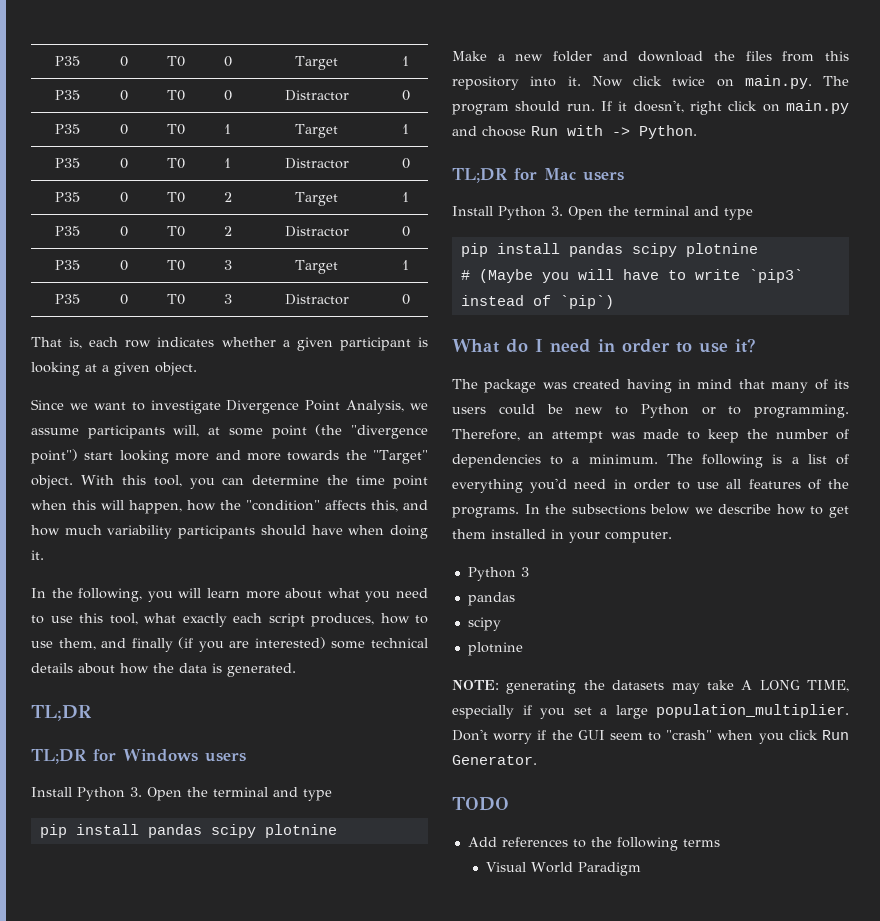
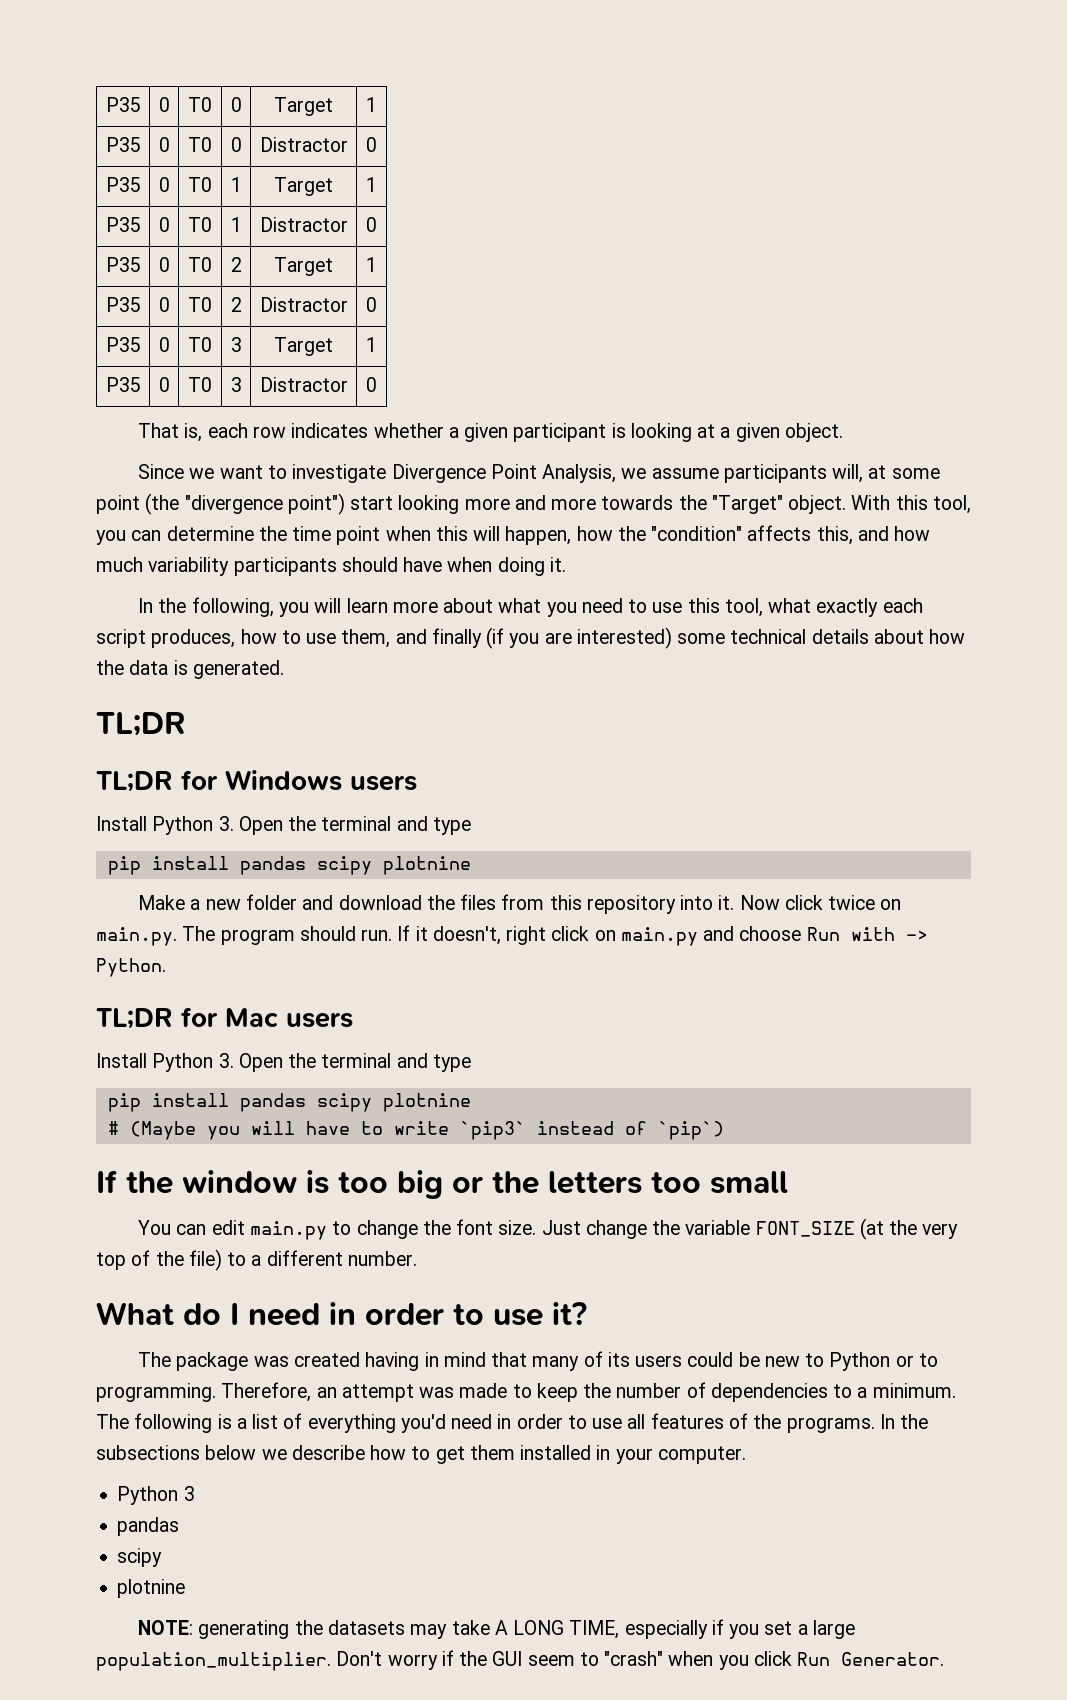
(614, 302) none -> [96,1170,788,1199] [138,1218,959,1240] [96,1249,417,1271] // If the window is too big or the letters too small // You can edit main.py to change the font size. Just change the variable FONT_SIZE (at the very top of the file) to a different number.
[452,797,509,811] [467,837,720,851] [485,862,641,876] // TODO // Add references to the following terms // Visual World Paradigm -> (945, 1659) none

